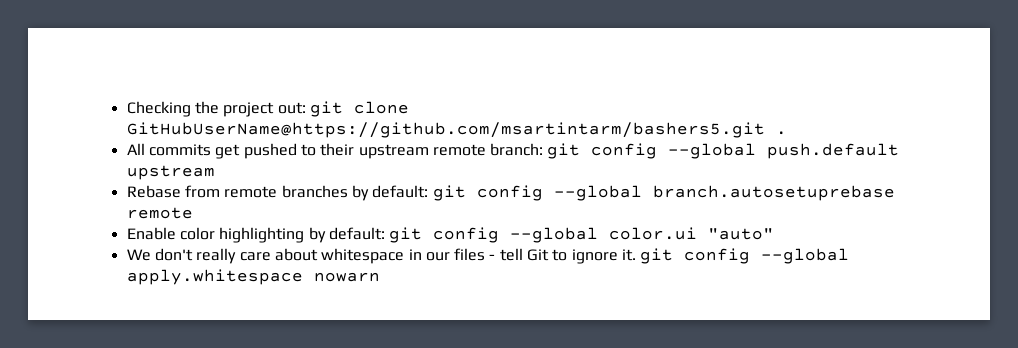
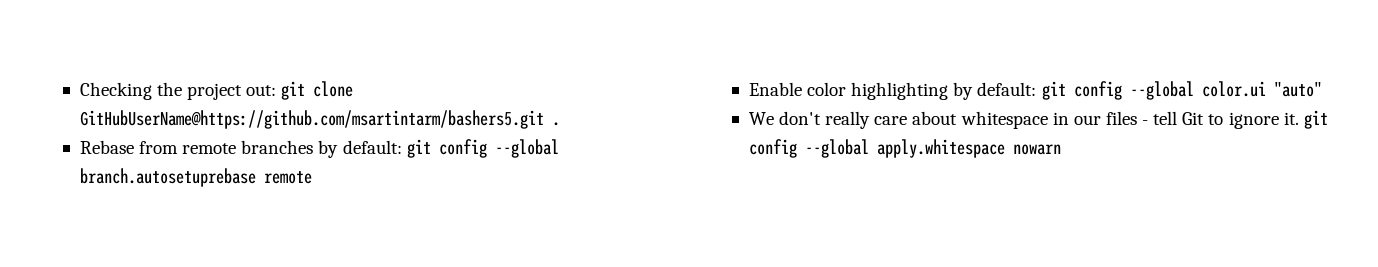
[126,143,900,159] [126,165,215,180] // All commits get pushed to their upstream remote branch: git config --global push.default upstream -> (560, 124) none

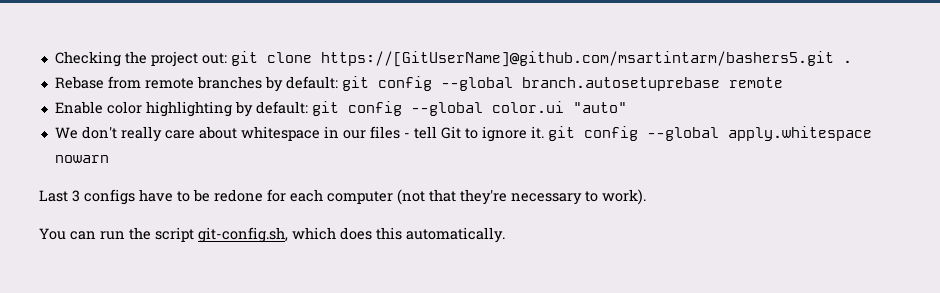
[79,110,544,129] GitHubUserName@https://github.com/msartintarm/bashers5.git -> [320,51,834,67] https://[GitUserName]@github.com/msartintarm/bashers5.git
(1061, 149) none -> [39,189,646,205] [39,227,505,243] // Last 3 configs have to be redone for each computer (not that they're necessary to work). // You can run the script git-config.sh, which does this automatically.

